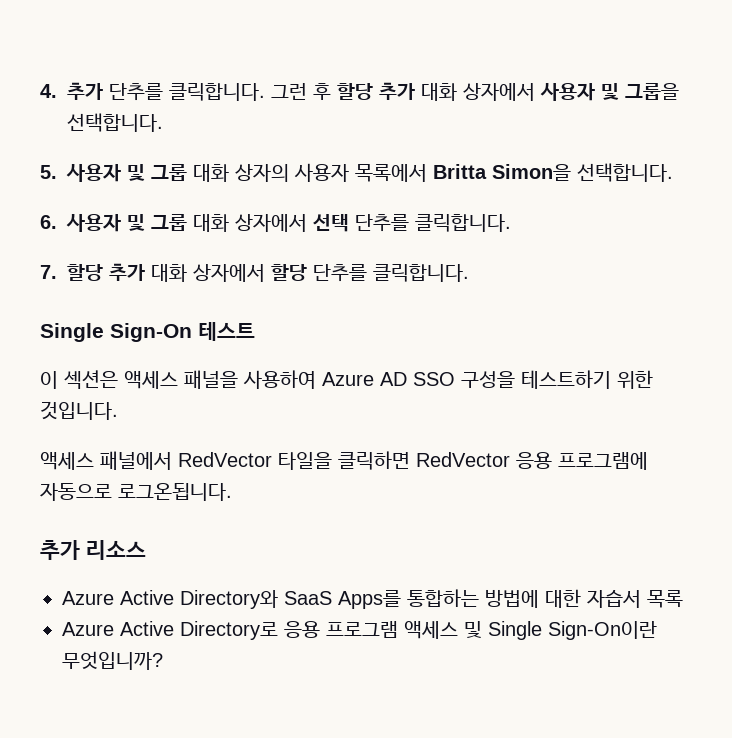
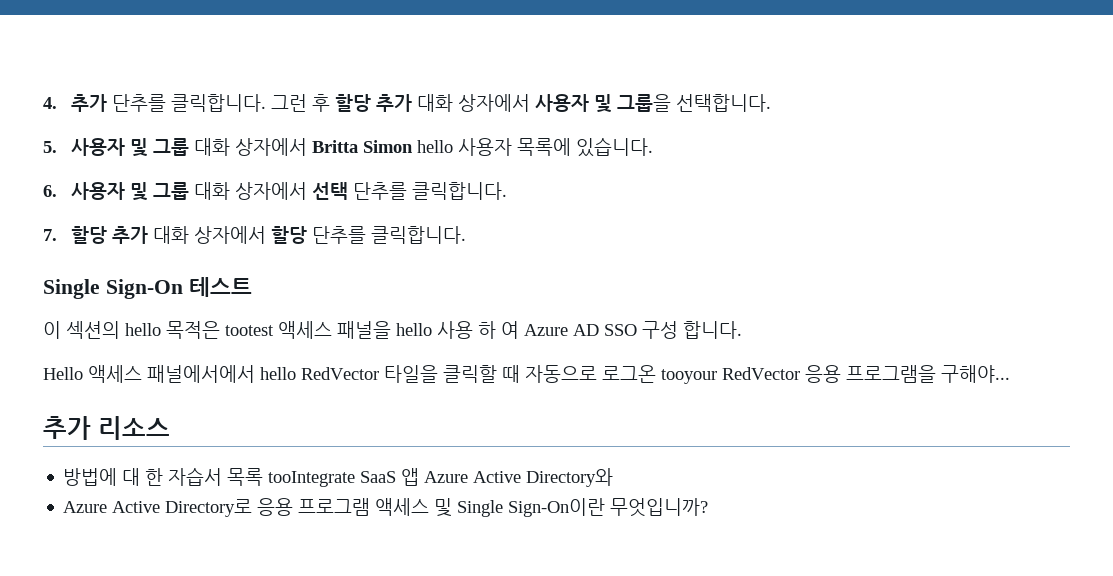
[235,163,673,182] 상자의 사용자 목록에서 Britta Simon을 선택합니다. -> [235,137,654,157] 상자에서 Britta Simon hello 사용자 목록에 있습니다.
[64,370,653,389] [40,401,118,420] [40,451,648,470] [40,483,232,501] [40,540,146,560] [62,589,683,609] 섹션은 액세스 패널을 사용하여 Azure AD SSO 구성을 테스트하기 위한 것입니다. // 액세스 패널에서 RedVector 타일을 클릭하면 RedVector 응용 프로그램에 자동으로 로그온됩니다. // 추가 리소스 // Azure Active Directory와 SaaS Apps를 통합하는 방법에 대한 자습서 목록 -> [66,321,742,339] [43,365,1010,384] [43,416,170,440] [63,467,614,487] 섹션의 hello 목적은 tootest 액세스 패널을 hello 사용 하 여 Azure AD SSO 구성 합니다. // Hello 액세스 패널에서에서 hello RedVector 타일을 클릭할 때 자동으로 로그온 tooyour RedVector 응용 프로그램을 구해야... // 추가 리소스 // 방법에 대 한 자습서 목록 tooIntegrate SaaS 앱 Azure Active Directory와

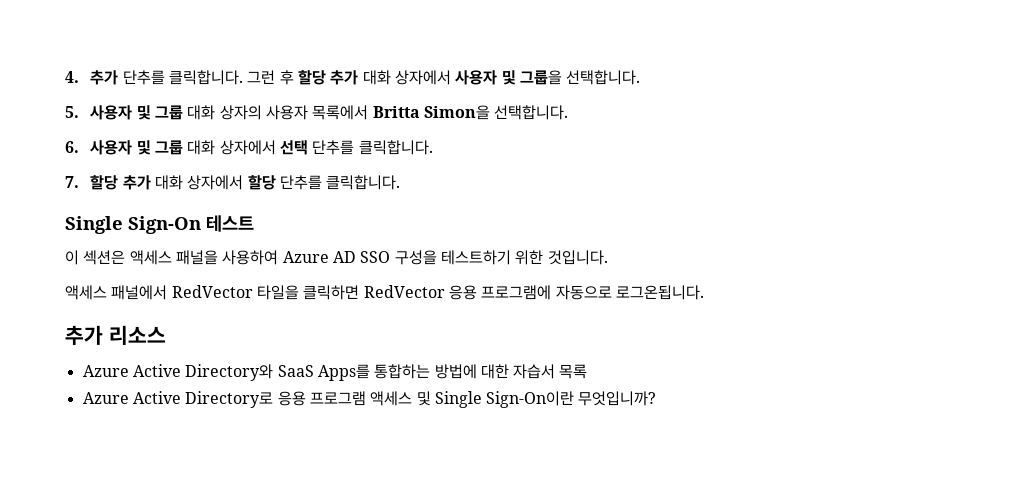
[235,137,654,157] 상자에서 Britta Simon hello 사용자 목록에 있습니다. -> [219,105,569,120] 상자의 사용자 목록에서 Britta Simon을 선택합니다.
[66,321,742,339] [43,365,1010,384] [43,416,170,440] [63,467,614,487] 섹션의 hello 목적은 tootest 액세스 패널을 hello 사용 하 여 Azure AD SSO 구성 합니다. // Hello 액세스 패널에서에서 hello RedVector 타일을 클릭할 때 자동으로 로그온 tooyour RedVector 응용 프로그램을 구해야... // 추가 리소스 // 방법에 대 한 자습서 목록 tooIntegrate SaaS 앱 Azure Active Directory와 -> [83,250,608,265] [65,285,704,300] [65,325,166,345] [82,364,588,381] 섹션은 액세스 패널을 사용하여 Azure AD SSO 구성을 테스트하기 위한 것입니다. // 액세스 패널에서 RedVector 타일을 클릭하면 RedVector 응용 프로그램에 자동으로 로그온됩니다. // 추가 리소스 // Azure Active Directory와 SaaS Apps를 통합하는 방법에 대한 자습서 목록

